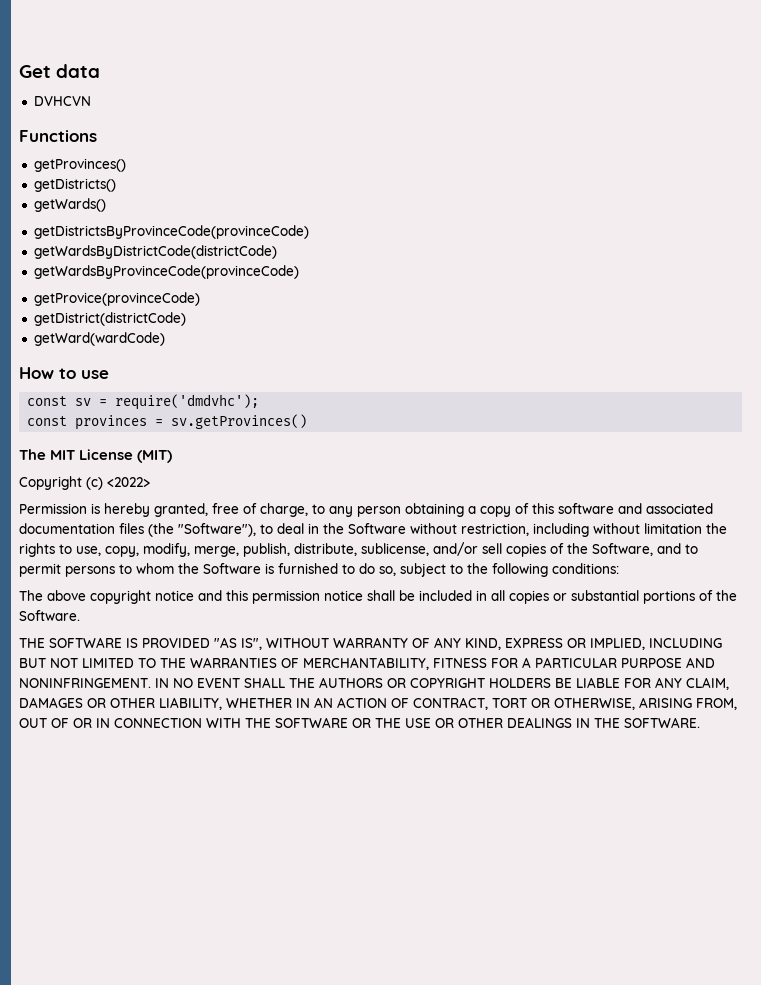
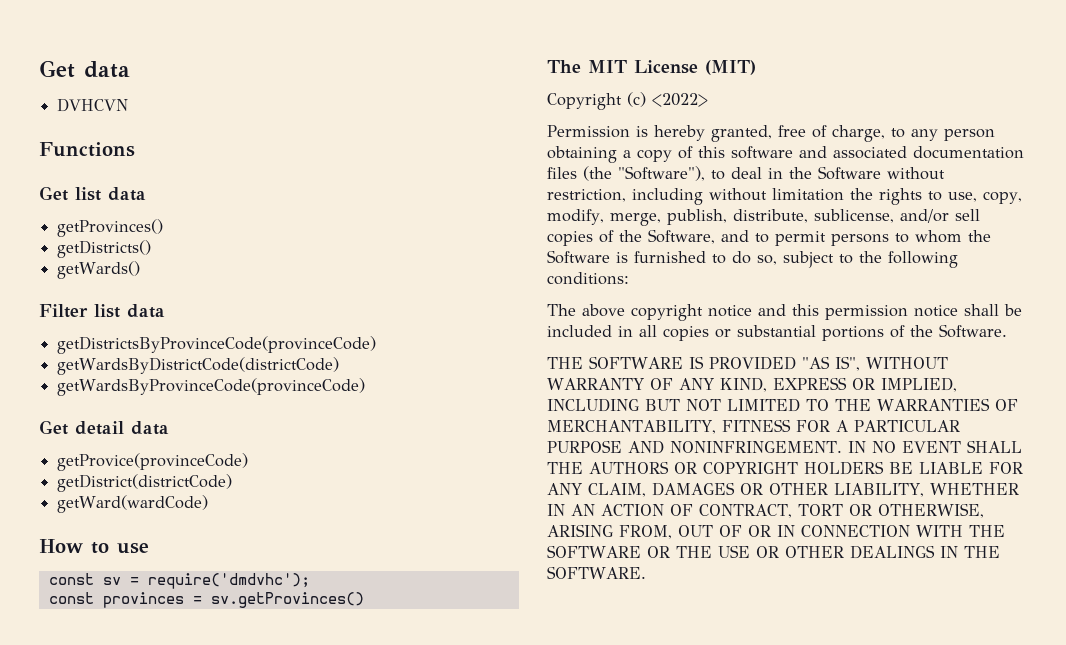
(97, 136) none -> [39,186,146,201] // Get list data
(106, 205) none -> [39,304,165,318] // Filter list data
(299, 272) none -> [39,420,169,435] // Get detail data

